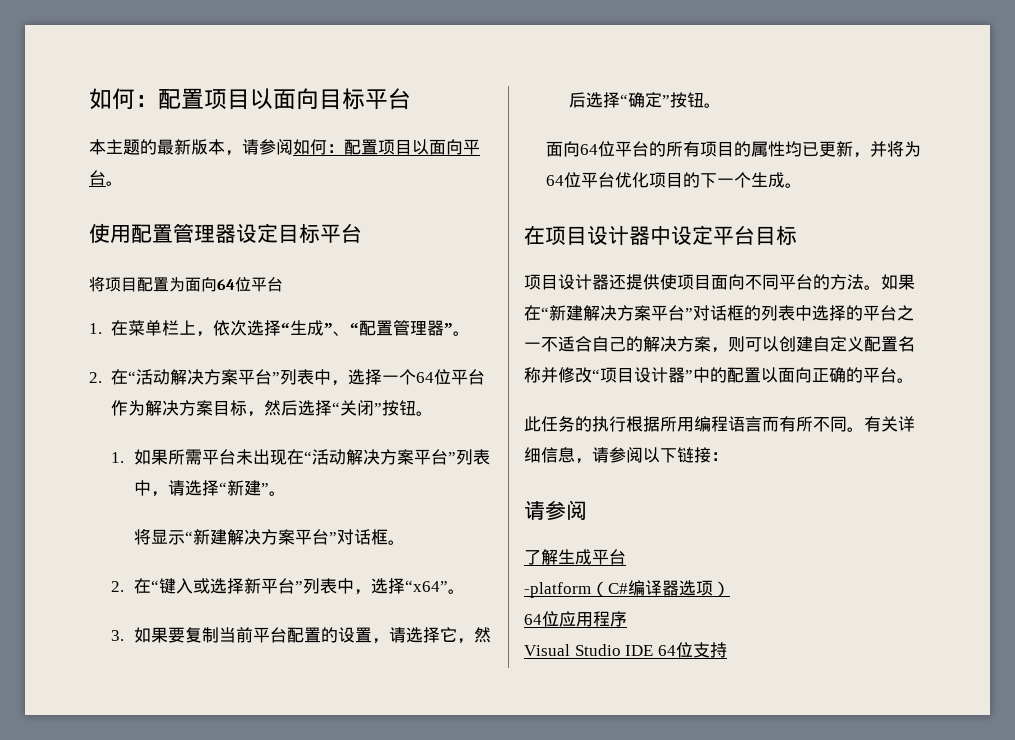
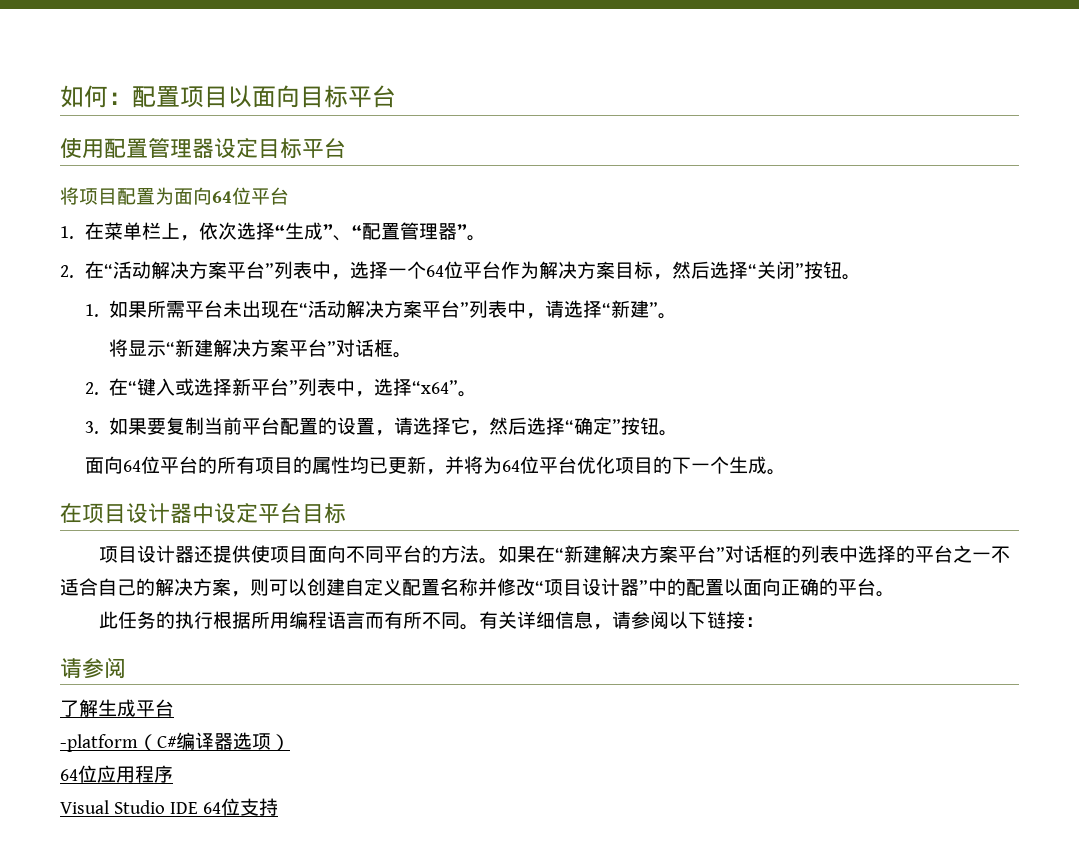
[89,139,480,156] [89,170,123,186] // 本主题的最新版本，请参阅如何：配置项目以面向平台。 -> (396, 96) none

